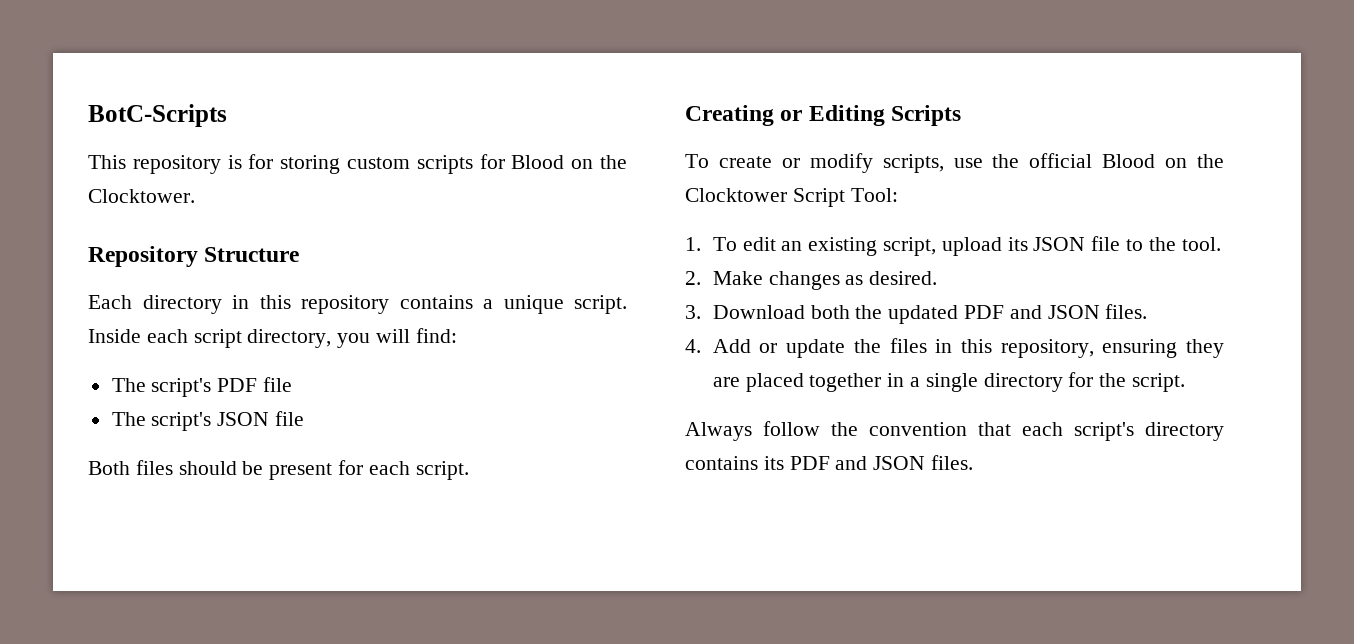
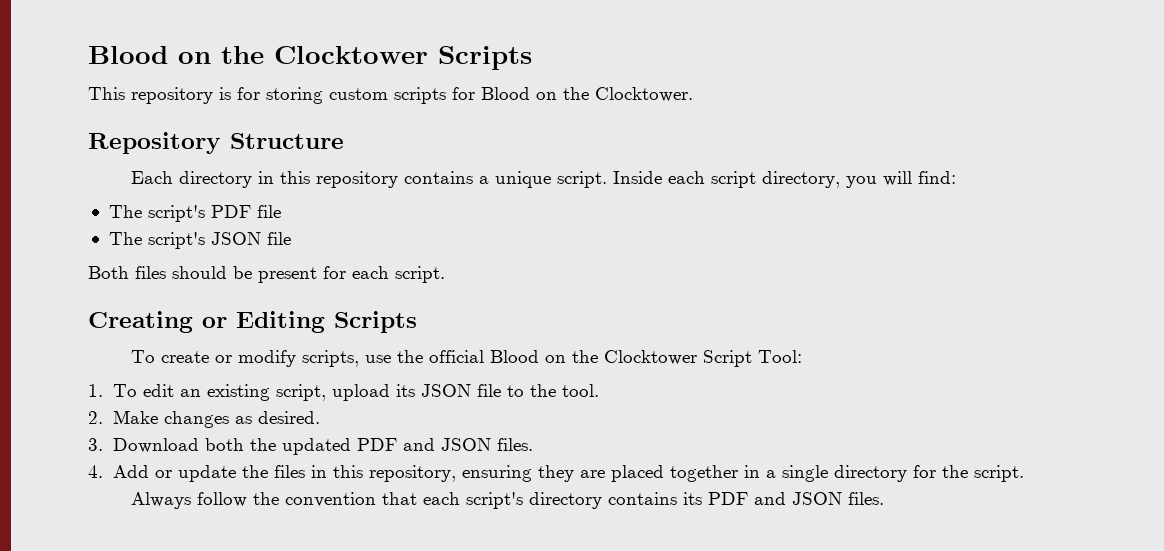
[88,104,227,127] BotC-Scripts -> [88,46,532,70] Blood on the Clocktower Scripts

